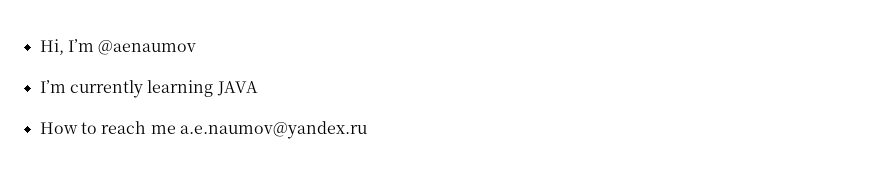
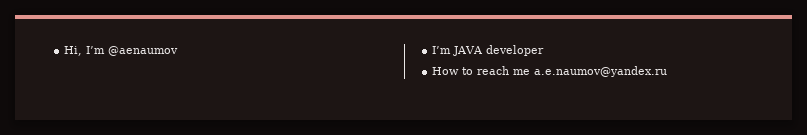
[69,80,214,98] currently learning -> (452, 50) none
(258, 88) none -> [486,45,545,56] developer

